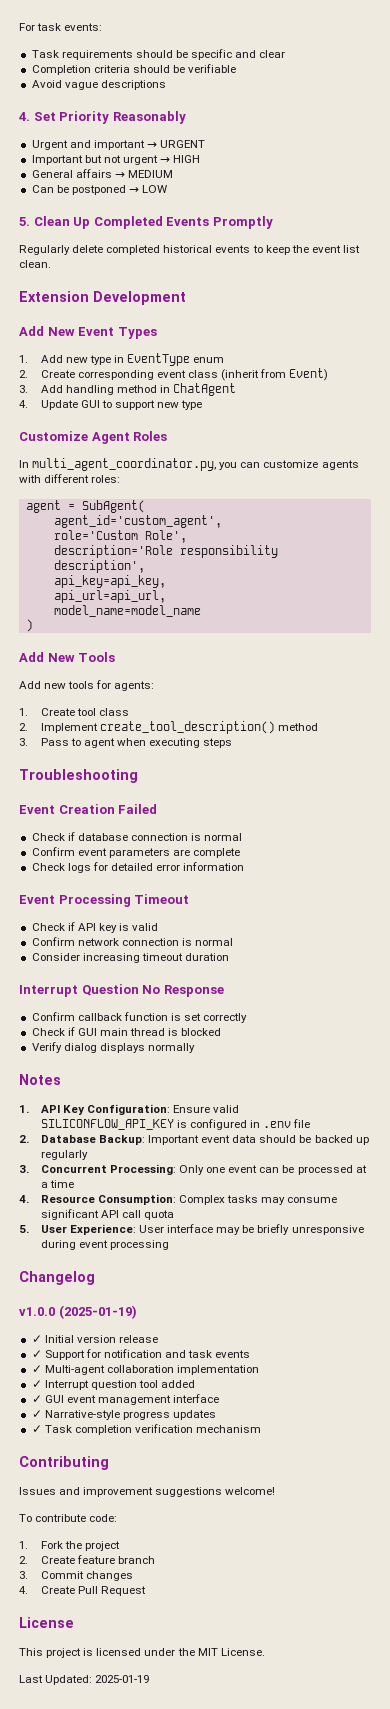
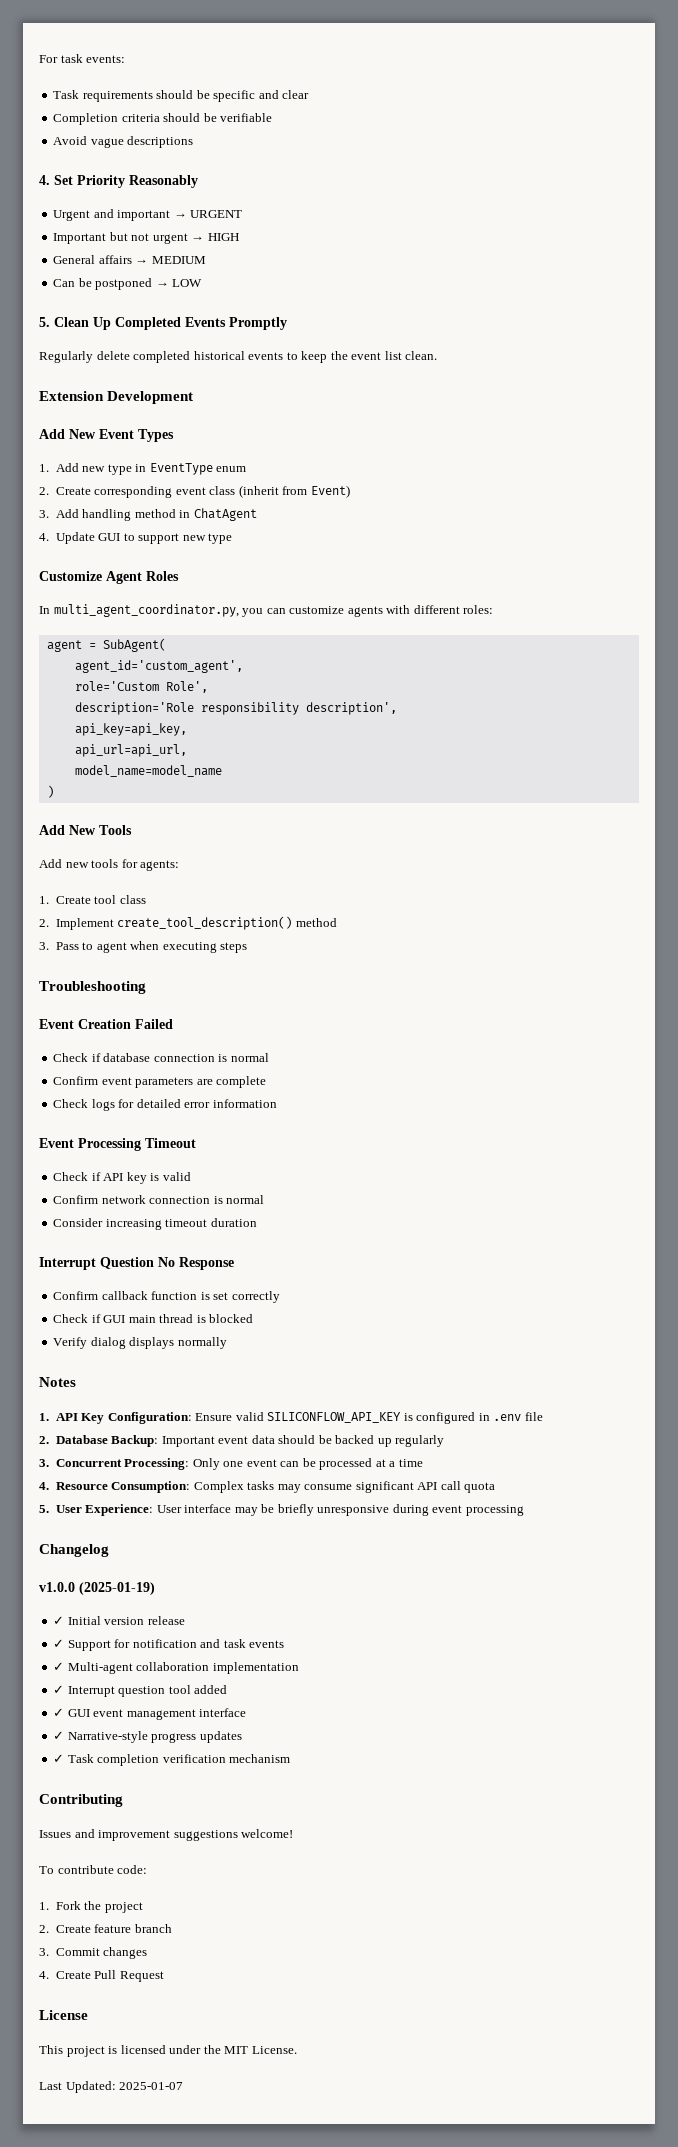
[95,1675,150,1683] 2025-01-19 -> [119,2082,184,2090] 2025-01-07

